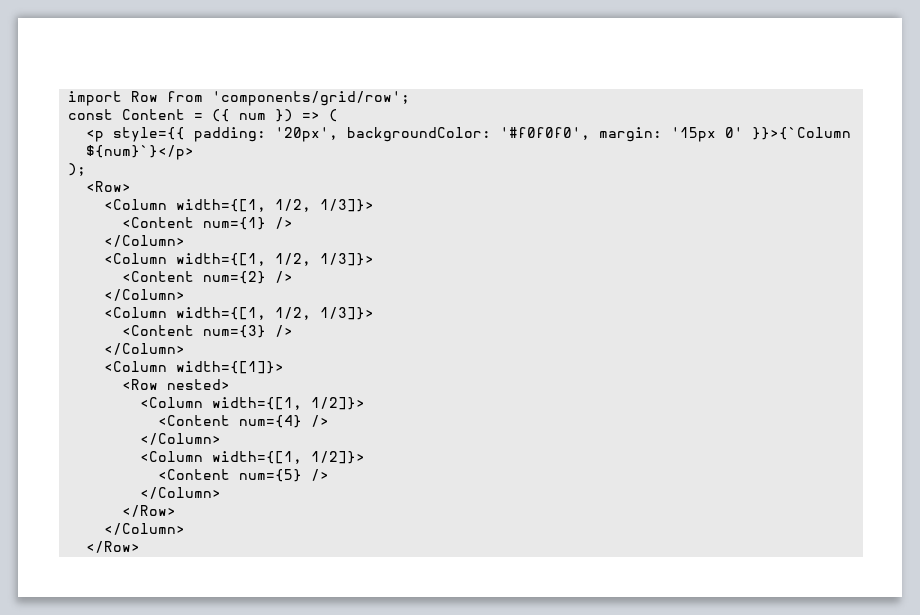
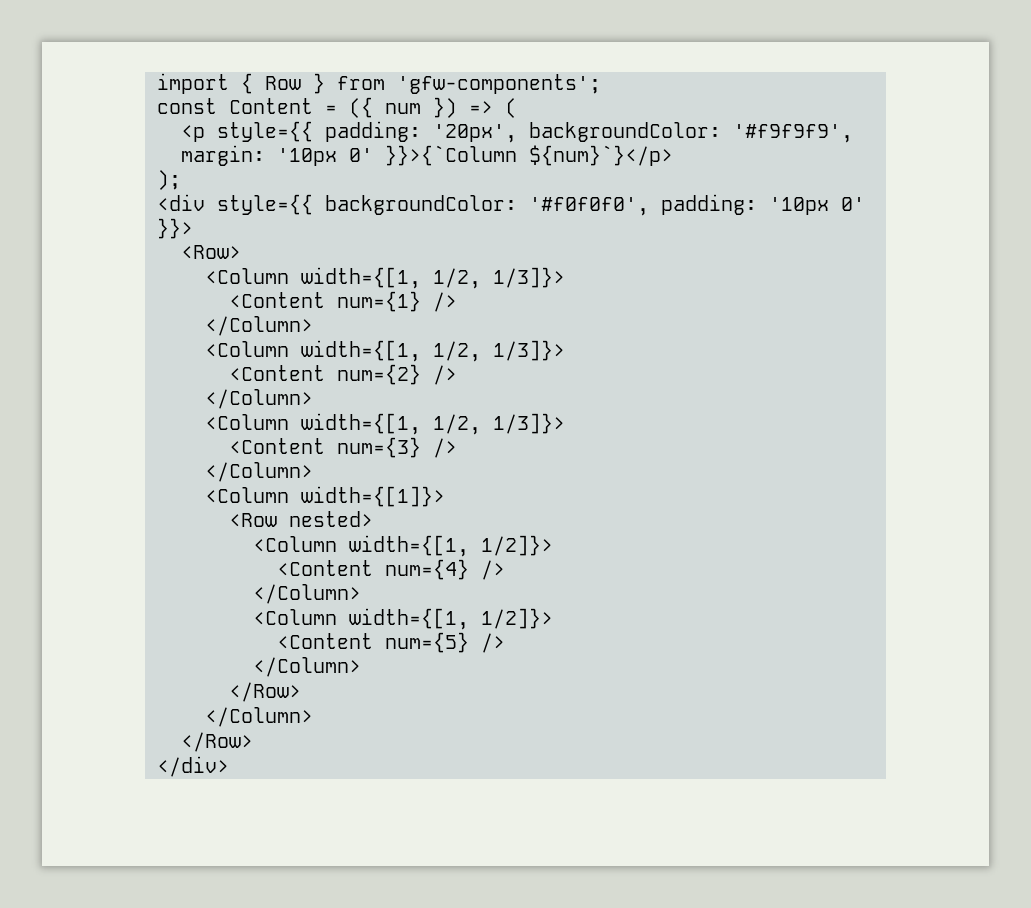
[131,91,410,106] Row from 'components/grid/row'; -> [241,73,602,94] { Row } from 'gfw-components';
[500,127,716,142] '#f0f0f0', margin: '15px -> [733,124,854,143] [181,145,338,166] '#f9f9f9', margin: '10px
(86, 169) none -> [157,194,866,216] [157,218,194,239] // <div style={{ backgroundColor: '#f0f0f0', padding: '10px 0' }}>
(140, 547) none -> [157,756,230,777] // </div>

